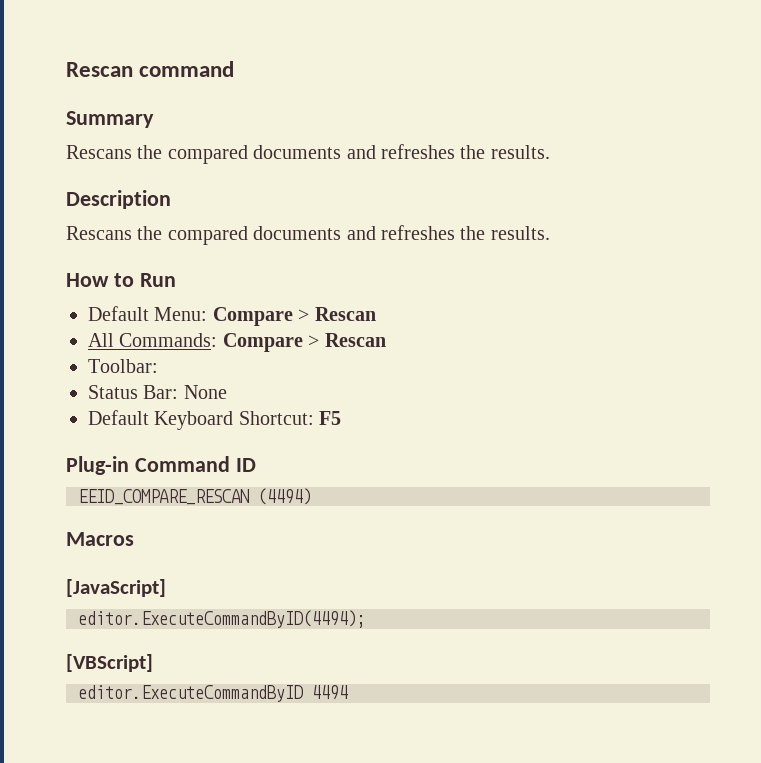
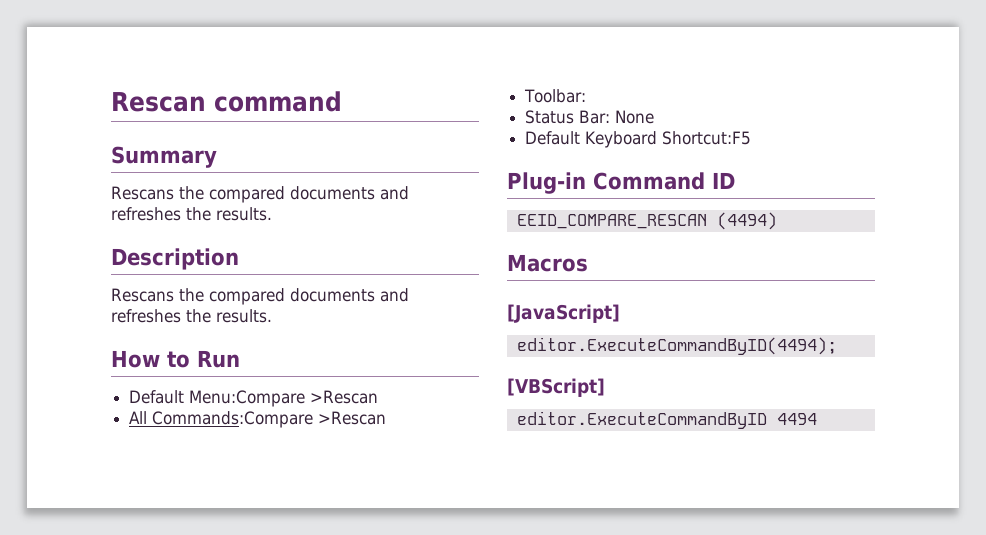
[154,307,376,326] [88,333,386,352] Menu: Compare > Rescan // All Commands: Compare > Rescan -> [189,390,379,407] [129,411,387,428] Menu:Compare >Rescan // All Commands:Compare >Rescan
[238,411,342,425] Shortcut: F5 -> [662,131,752,145] Shortcut:F5

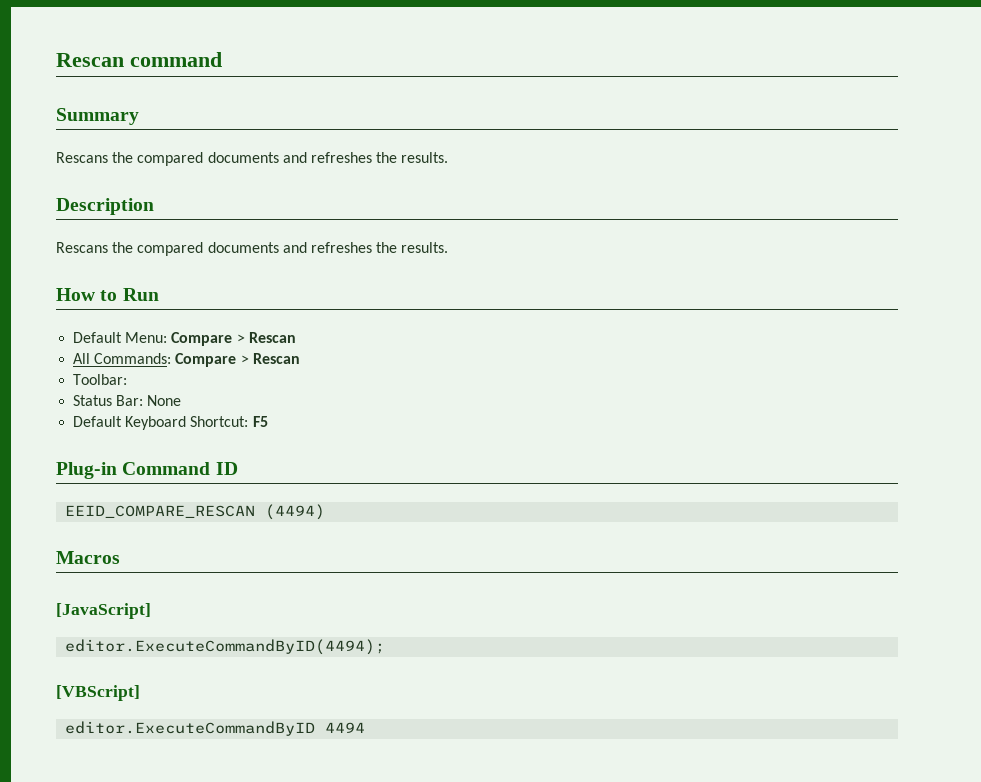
[189,390,379,407] [129,411,387,428] Menu:Compare >Rescan // All Commands:Compare >Rescan -> [125,332,296,346] [73,353,300,367] Menu: Compare > Rescan // All Commands: Compare > Rescan
[662,131,752,145] Shortcut:F5 -> [190,416,268,427] Shortcut: F5

